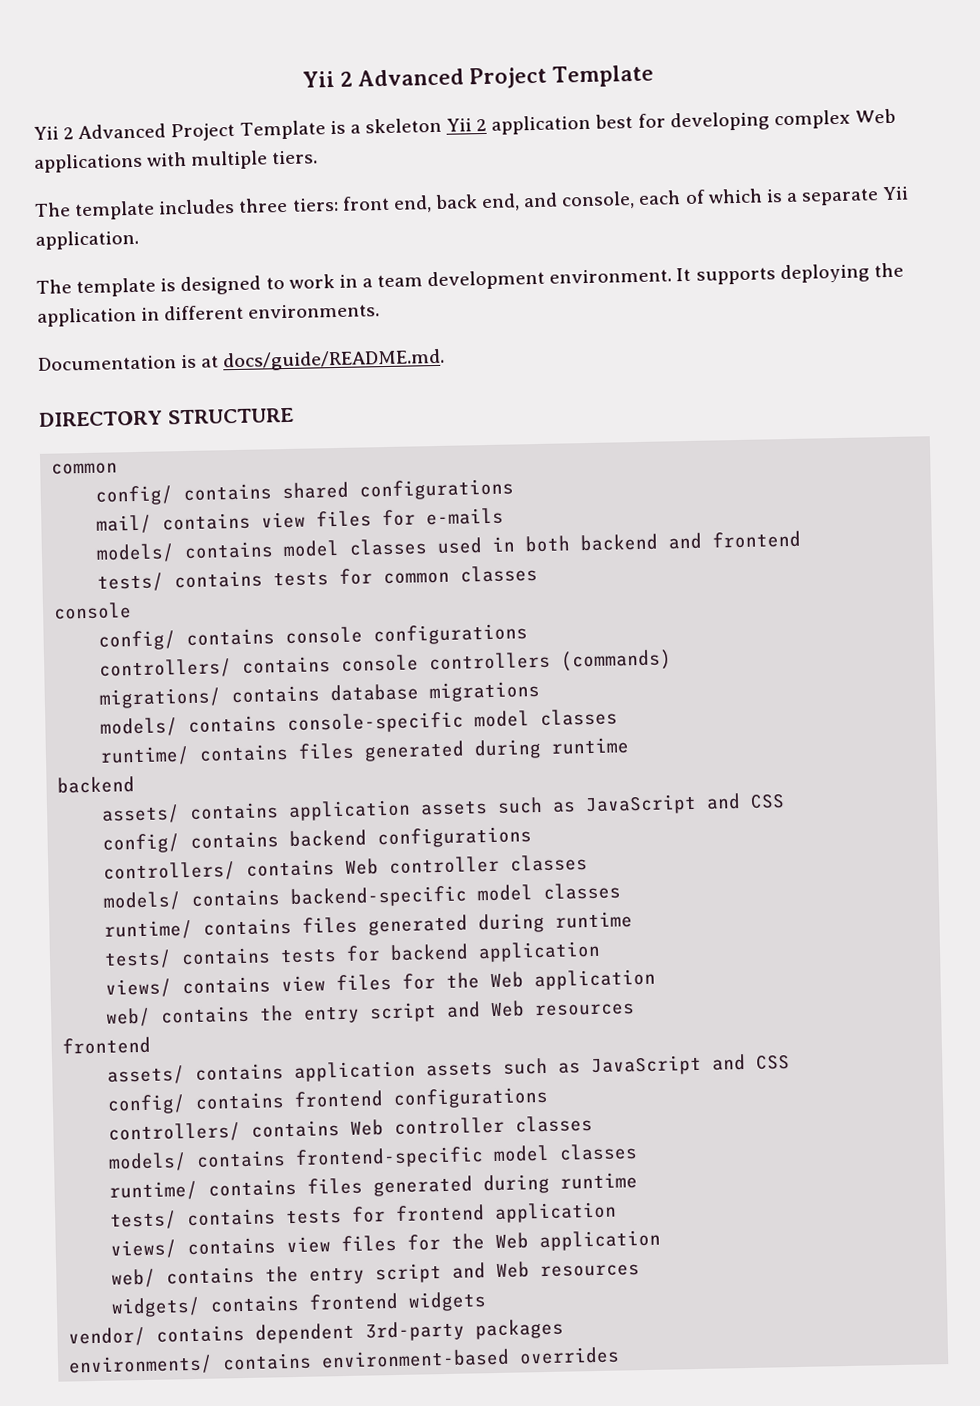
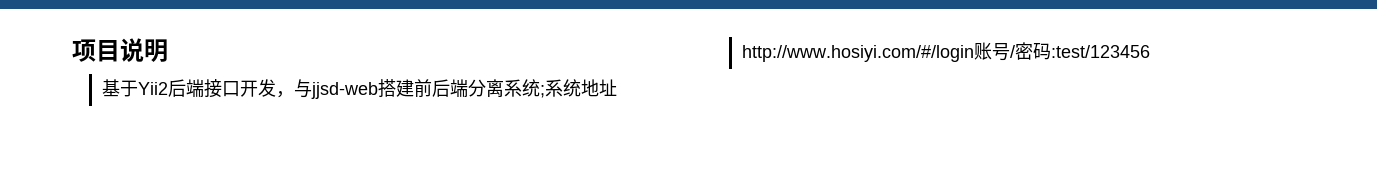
[301,64,654,90] [33,108,896,142] [34,150,319,173] [34,186,910,221] [35,229,139,250] [36,262,904,298] [37,303,381,327] [38,348,446,372] [39,407,294,427] [51,462,119,475] [95,478,515,506] [96,507,505,534] [96,530,802,563] [97,565,539,592] [53,602,133,620] [98,623,529,651] [99,649,673,679] [99,680,541,709] [100,708,619,737] [100,737,631,766] [57,776,136,794] [101,793,786,824] [102,826,533,854] [103,854,589,882] [103,882,622,911] [104,911,634,940] [104,940,602,969] [105,968,657,998] [106,1000,636,1027] [62,1036,152,1055] [107,1053,791,1085] [107,1086,550,1115] [108,1115,594,1143] [108,1143,639,1172] [109,1172,639,1201] [110,1201,618,1230] [110,1229,662,1259] [111,1261,641,1288] [111,1291,488,1318] [68,1318,565,1347] [68,1346,621,1376] Yii 2 Advanced Project Template // Yii 2 Advanced Project Template is a skeleton Yii 2 application best for developing complex Web applications with multiple tiers. // The template includes three tiers: front end, back end, and console, each of which is a separate Yii application. // The template is designed to work in a team development environment. It supports deploying the application in different environments. // Documentation is at docs/guide/README.md. // DIRECTORY STRUCTURE // common // config/ contains shared configurations // mail/ contains view files for e-mails // models/ contains model classes used in both backend and frontend // tests/ contains tests for common classes // console // config/ contains console configurations // controllers/ contains console controllers (commands) // migrations/ contains database migrations // models/ contains console-specific model classes // runtime/ contains files generated during runtime // backend // assets/ contains application assets such as JavaScript and CSS // config/ contains backend configurations // controllers/ contains Web controller classes // models/ contains backend-specific model classes // runtime/ contains files generated during runtime // tests/ contains tests for backend application // views/ contains view files for the Web application // web/ contains the entry script and Web resources // frontend // assets/ contains application assets such as JavaScript and CSS // config/ contains frontend configurations // controllers/ contains Web controller classes // models/ contains frontend-specific model classes // runtime/ contains files generated during runtime // tests/ contains tests for frontend application // views/ contains view files for the Web application // web/ contains the entry script and Web resources // widgets/ contains frontend widgets // vendor/ contains dependent 3rd-party packages // environments/ contains environment-based overrides -> [72,38,168,62] [101,79,617,99] [741,42,1150,62] 项目说明 // 基于Yii2后端接口开发，与jjsd-web搭建前后端分离系统;系统地址http://www.hosiyi.com/#/login账号/密码:test/123456

